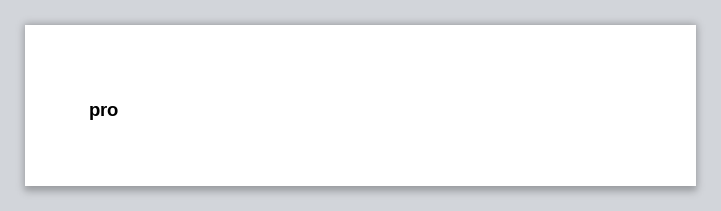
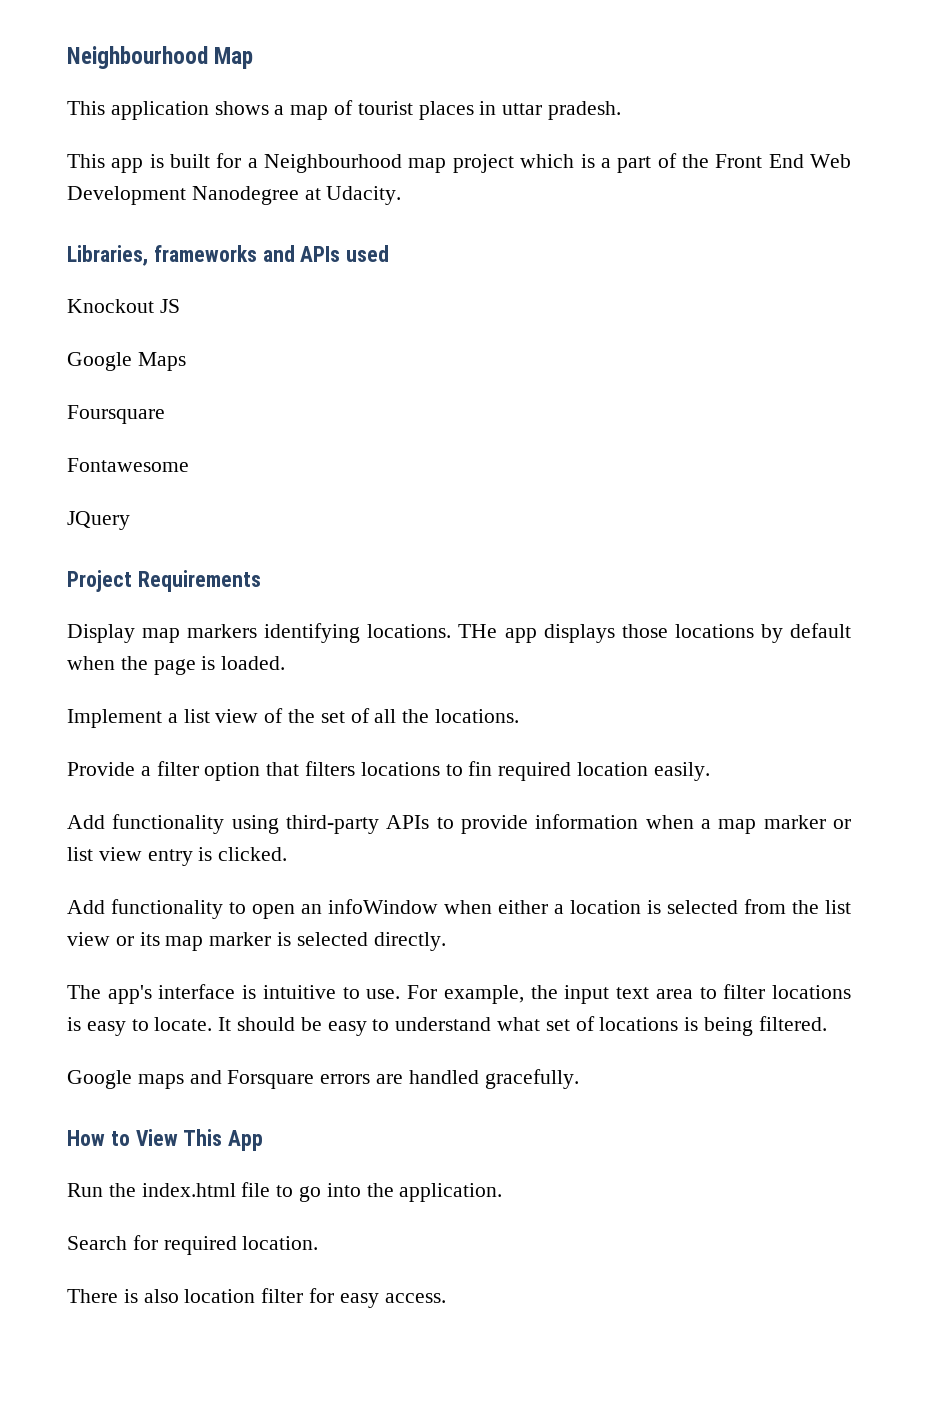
[89,105,118,120] pro -> [67,46,254,69] [67,100,622,120] [67,153,852,173] [67,186,402,205] [67,245,390,266] [67,299,180,313] [67,352,186,371] [67,405,165,424] [67,458,189,472] [67,511,130,530] [67,570,261,592] [67,623,851,643] [67,656,286,675] [67,708,520,728] [67,761,710,781] [67,814,852,834] [67,847,288,866] [67,899,851,919] [67,932,446,951] [67,984,852,1004] [67,1016,827,1036] [67,1069,579,1089] [67,1129,264,1151] [67,1182,503,1202] [67,1235,319,1255] [67,1288,446,1308] Neighbourhood Map // This application shows a map of tourist places in uttar pradesh. // This app is built for a Neighbourhood map project which is a part of the Front End Web Development Nanodegree at Udacity. // Libraries, frameworks and APIs used // Knockout JS // Google Maps // Foursquare // Fontawesome // JQuery // Project Requirements // Display map markers identifying locations. THe app displays those locations by default when the page is loaded. // Implement a list view of the set of all the locations. // Provide a filter option that filters locations to fin required location easily. // Add functionality using third-party APIs to provide information when a map marker or list view entry is clicked. // Add functionality to open an infoWindow when either a location is selected from the list view or its map marker is selected directly. // The app's interface is intuitive to use. For example, the input text area to filter locations is easy to locate. It should be easy to understand what set of locations is being filtered. // Google maps and Forsquare errors are handled gracefully. // How to View This App // Run the index.html file to go into the application. // Search for required location. // There is also location filter for easy access.

